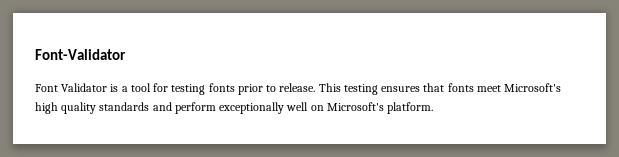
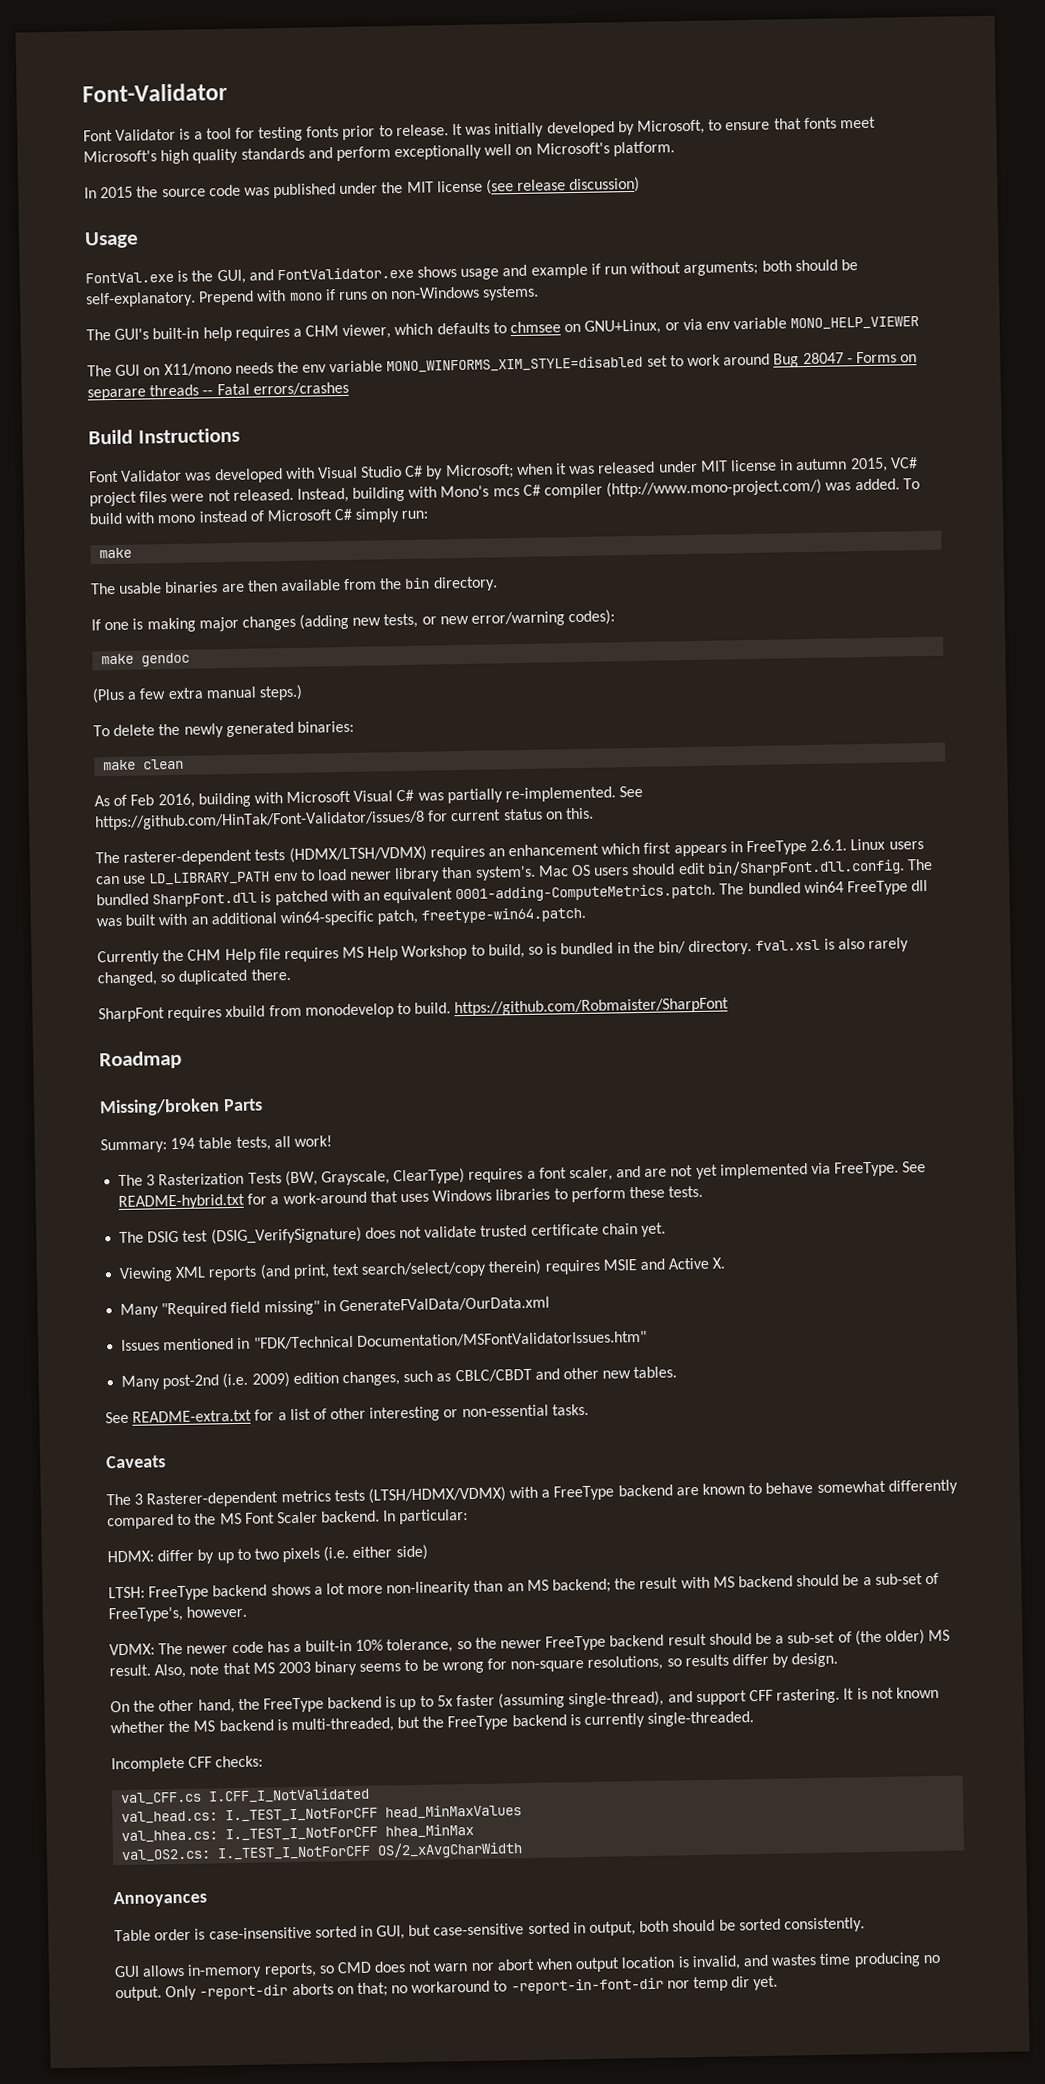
[318,83,421,95] This testing ensures -> [452,119,771,138] It was initially developed by Microsoft, to ensure
(434, 108) none -> [84,176,641,199] [84,231,139,249] [85,259,858,285] [86,285,540,308] [86,316,920,342] [87,351,918,377] [87,381,349,401] [88,427,240,445] [89,457,918,484] [89,478,920,507] [89,508,429,525] [99,547,133,559] [91,576,498,595] [91,609,616,633] [101,652,191,667] [92,684,303,704] [93,720,354,738] [103,758,185,771] [94,785,644,809] [95,807,594,831] [95,838,924,866] [96,858,933,886] [96,879,929,908] [96,906,587,927] [97,937,909,966] [97,968,291,987] [98,997,730,1023] [99,1050,182,1070] [99,1098,263,1117] [100,1135,332,1154] [118,1161,927,1187] [118,1185,704,1210] [119,1222,666,1245] [119,1257,726,1282] [120,1296,550,1318] [121,1330,647,1351] [121,1366,678,1390] [105,1403,589,1424] [106,1455,166,1469] [106,1479,958,1508] [107,1509,469,1530] [107,1544,428,1564] [108,1572,939,1601] [108,1605,248,1623] [109,1629,951,1656] [109,1652,839,1679] [110,1686,939,1714] [110,1711,755,1734] [111,1755,264,1773] [120,1787,371,1806] [121,1804,523,1825] [121,1823,475,1844] [121,1841,524,1863] [113,1890,207,1908] [114,1917,865,1942] [114,1952,940,1979] [115,1975,779,2002] // In 2015 the source code was published under the MIT license (see release discussion) // Usage // FontVal.exe is the GUI, and FontValidator.exe shows usage and example if run without arguments; both should be self-explanatory. Prepend with mono if runs on non-Windows systems. // The GUI's built-in help requires a CHM viewer, which defaults to chmsee on GNU+Linux, or via env variable MONO_HELP_VIEWER // The GUI on X11/mono needs the env variable MONO_WINFORMS_XIM_STYLE=disabled set to work around Bug 28047 - Forms on separare threads -- Fatal errors/crashes // Build Instructions // Font Validator was developed with Visual Studio C# by Microsoft; when it was released under MIT license in autumn 2015, VC# project files were not released. Instead, building with Mono's mcs C# compiler (http://www.mono-project.com/) was added. To build with mono instead of Microsoft C# simply run: // make // The usable binaries are then available from the bin directory. // If one is making major changes (adding new tests, or new error/warning codes): // make gendoc // (Plus a few extra manual steps.) // To delete the newly generated binaries: // make clean // As of Feb 2016, building with Microsoft Visual C# was partially re-implemented. See https://github.com/HinTak/Font-Validator/issues/8 for current status on this. // The rasterer-dependent tests (HDMX/LTSH/VDMX) requires an enhancement which first appears in FreeType 2.6.1. Linux users can use LD_LIBRARY_PATH env to load newer library than system's. Mac OS users should edit bin/SharpFont.dll.config. The bundled SharpFont.dll is patched with an equivalent 0001-adding-ComputeMetrics.patch. The bundled win64 FreeType dll was built with an additional win64-specific patch, freetype-win64.patch. // Currently the CHM Help file requires MS Help Workshop to build, so is bundled in the bin/ directory. fval.xsl is also rarely changed, so duplicated there. // SharpFont requires xbuild from monodevelop to build. https://github.com/Robmaister/SharpFont // Roadmap // Missing/broken Parts // Summary: 194 table tests, all work! // The 3 Rasterization Tests (BW, Grayscale, ClearType) requires a font scaler, and are not yet implemented via FreeType. See README-hybrid.txt for a work-around that uses Windows libraries to perform these tests. // The DSIG test (DSIG_VerifySignature) does not validate trusted certificate chain yet. // Viewing XML reports (and print, text search/select/copy therein) requires MSIE and Active X. // Many "Required field missing" in GenerateFValData/OurData.xml // Issues mentioned in "FDK/Technical Documentation/MSFontValidatorIssues.htm" // Many post-2nd (i.e. 2009) edition changes, such as CBLC/CBDT and other new tables. // See README-extra.txt for a list of other interesting or non-essential tasks. // Caveats // The 3 Rasterer-dependent metrics tests (LTSH/HDMX/VDMX) with a FreeType backend are known to behave somewhat differently compared to the MS Font Scaler backend. In particular: // HDMX: differ by up to two pixels (i.e. either side) // LTSH: FreeType backend shows a lot more non-linearity than an MS backend; the result with MS backend should be a sub-set of FreeType's, however. // VDMX: The newer code has a built-in 10% tolerance, so the newer FreeType backend result should be a sub-set of (the older) MS result. Also, note that MS 2003 binary seems to be wrong for non-square resolutions, so results differ by design. // On the other hand, the FreeType backend is up to 5x faster (assuming single-thread), and support CFF rastering. It is not known whether the MS backend is multi-threaded, but the FreeType backend is currently single-threaded. // Incomplete CFF checks: // val_CFF.cs I.CFF_I_NotValidated // val_head.cs: I._TEST_I_NotForCFF head_MinMaxValues // val_hhea.cs: I._TEST_I_NotForCFF hhea_MinMax // val_OS2.cs: I._TEST_I_NotForCFF OS/2_xAvgCharWidth // Annoyances // Table order is case-insensitive sorted in GUI, but case-sensitive sorted in output, both should be sorted consistently. // GUI allows in-memory reports, so CMD does not warn nor abort when output location is invalid, and wastes time producing no output. Only -report-dir aborts on that; no workaround to -report-in-font-dir nor temp dir yet.

